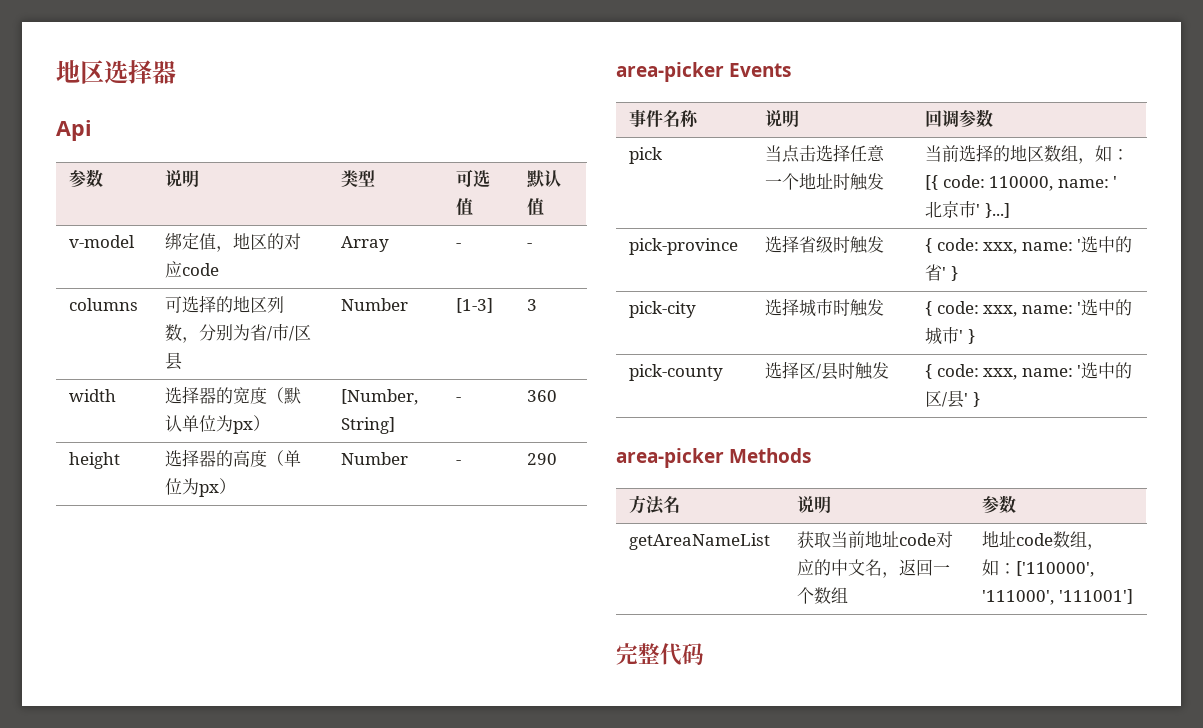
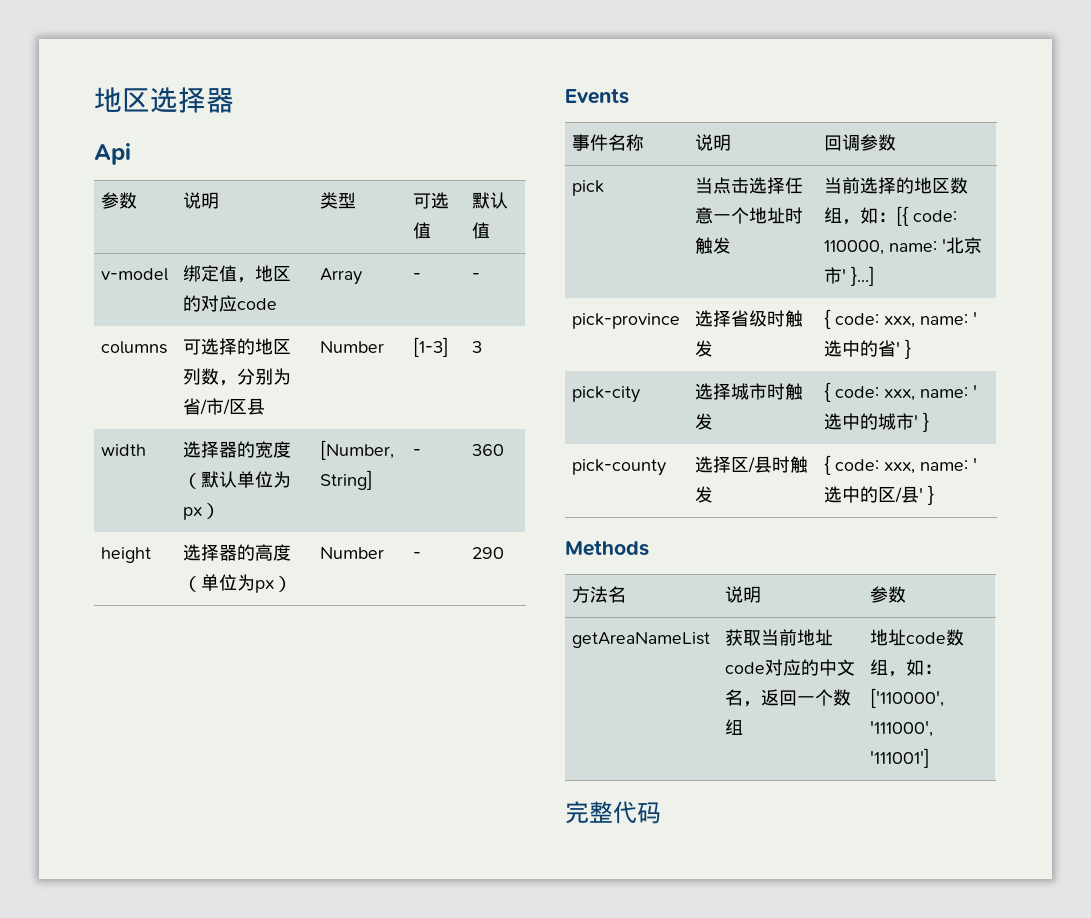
[616,62,724,82] area-picker -> (505, 553) none
[616,448,724,468] area-picker -> (935, 495) none

